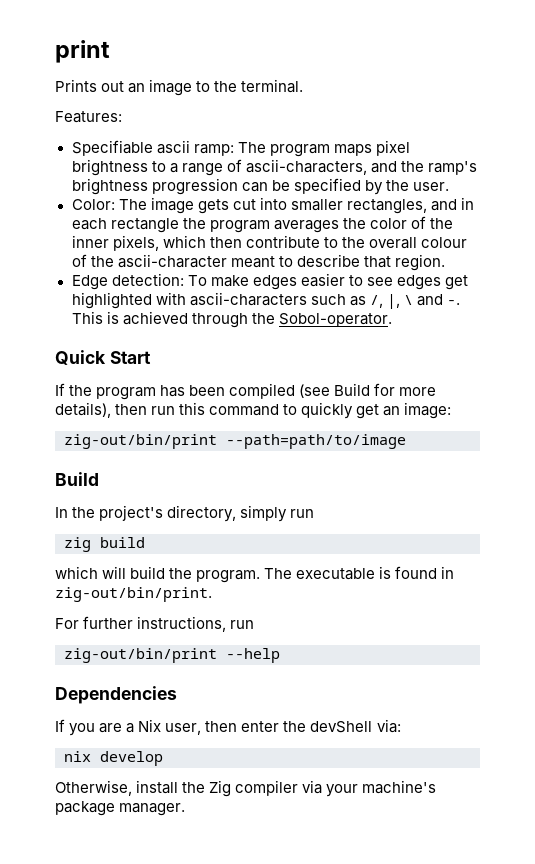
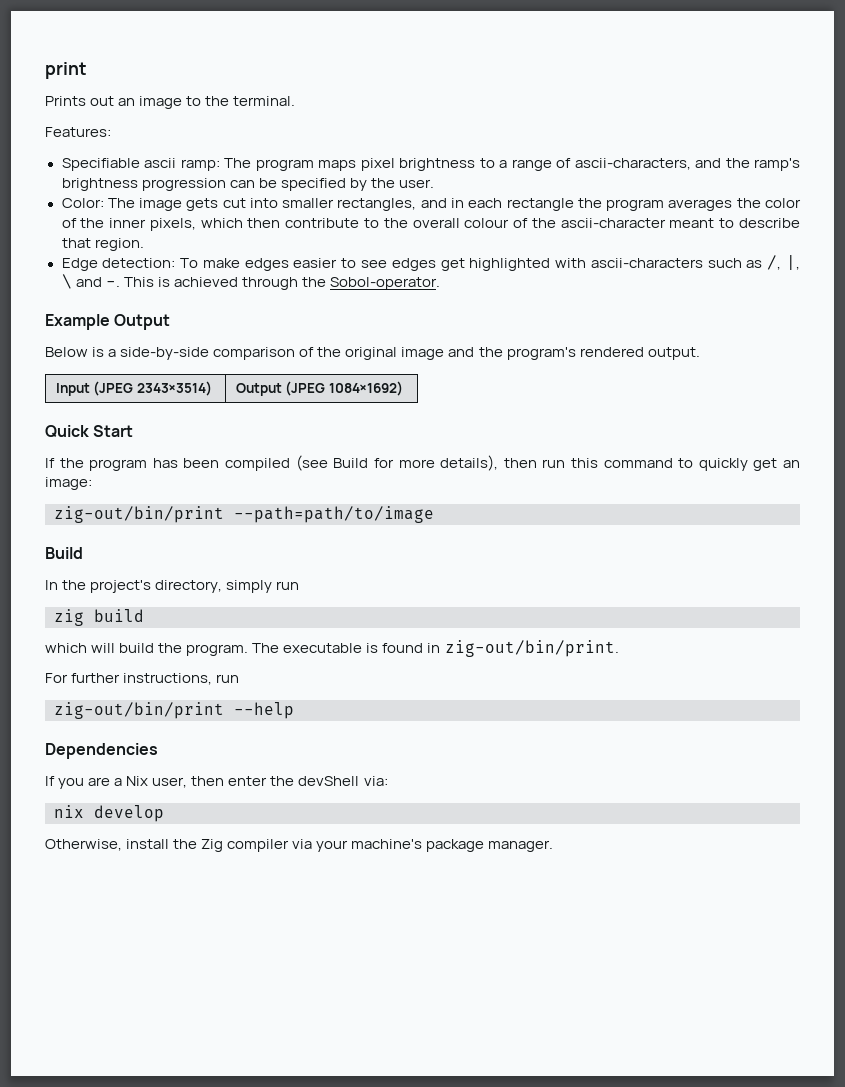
(392, 320) none -> [45,314,171,330] [45,347,700,360] [55,381,213,396] [235,381,404,396] // Example Output // Below is a side-by-side comparison of the original image and the program's rendered output. // Input (JPEG 2343×3514) | Output (JPEG 1084×1692)

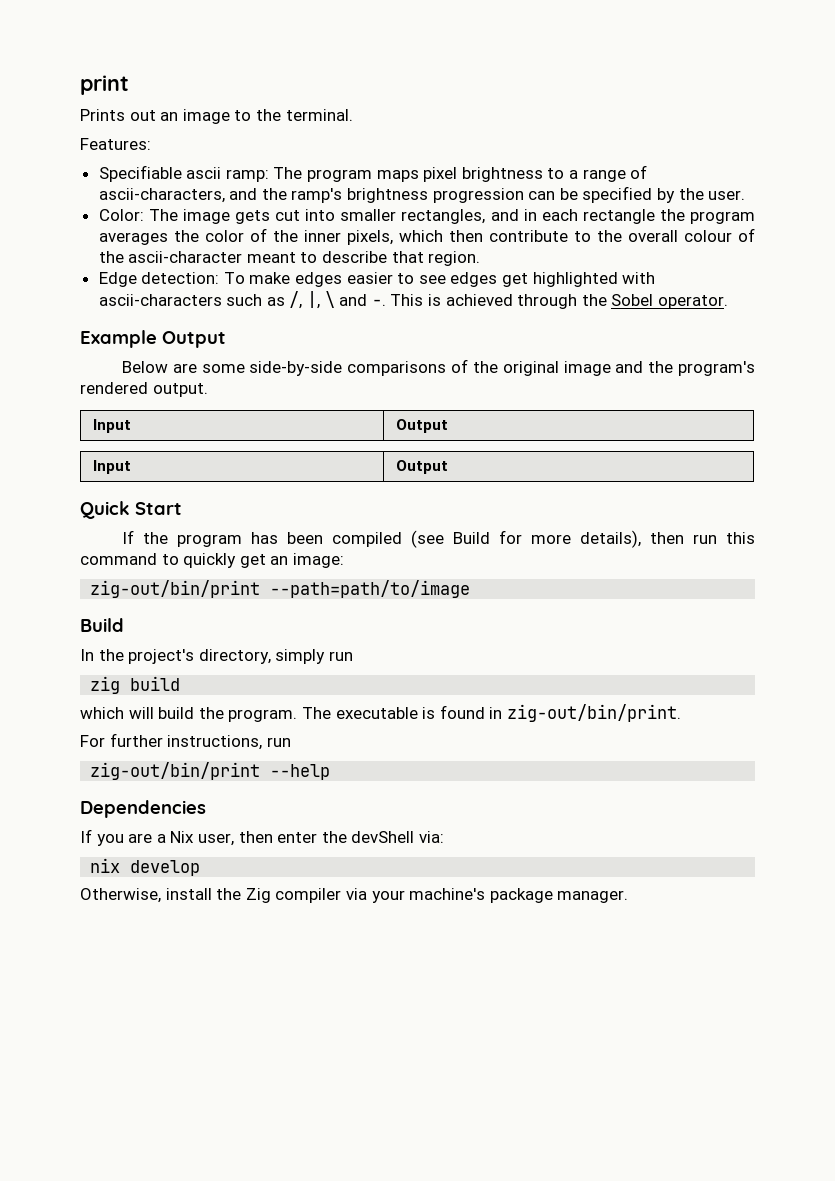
[329,277,440,290] Sobol-operator. -> [611,294,728,309] Sobel operator.
[92,347,296,360] is a side-by-side comparison -> [172,361,447,376] are some side-by-side comparisons
[93,381,213,396] [235,381,404,396] (JPEG 2343×3514) | Output (JPEG 1084×1692) -> [395,419,448,433] [92,460,131,474] [395,460,448,474] | Output // Input | Output

